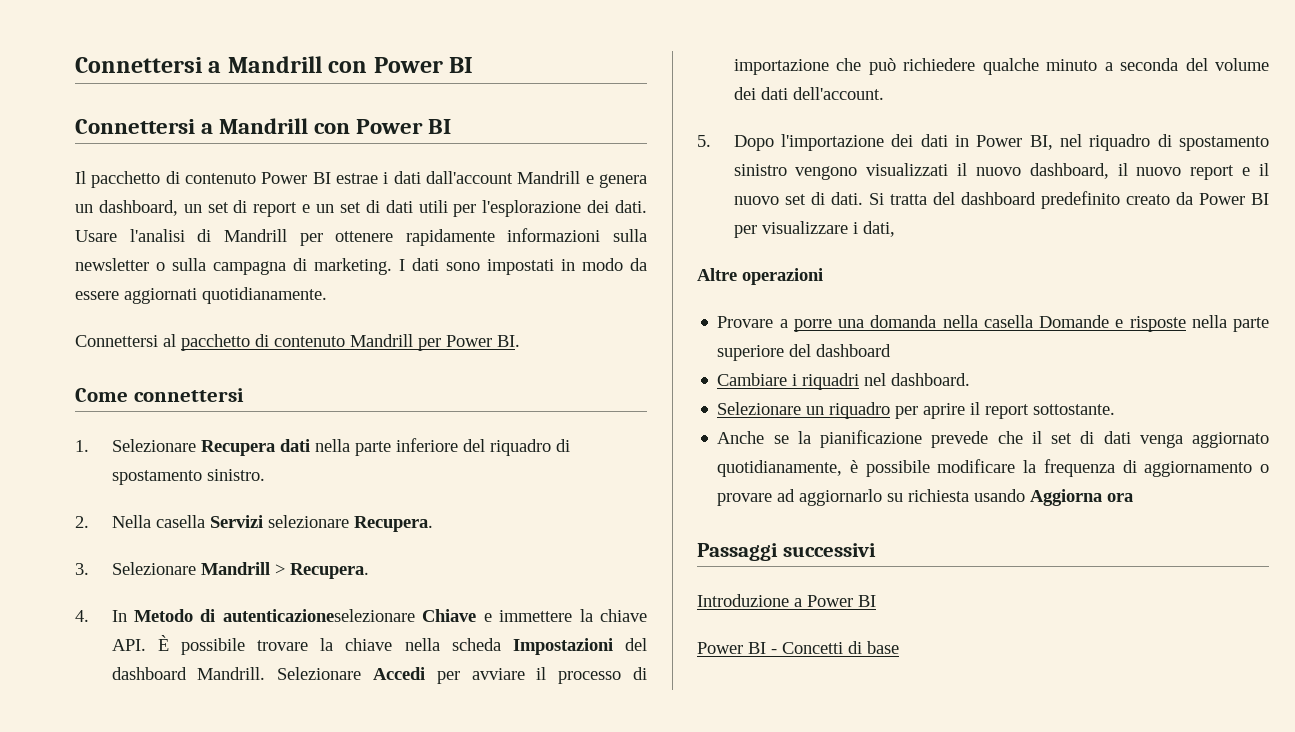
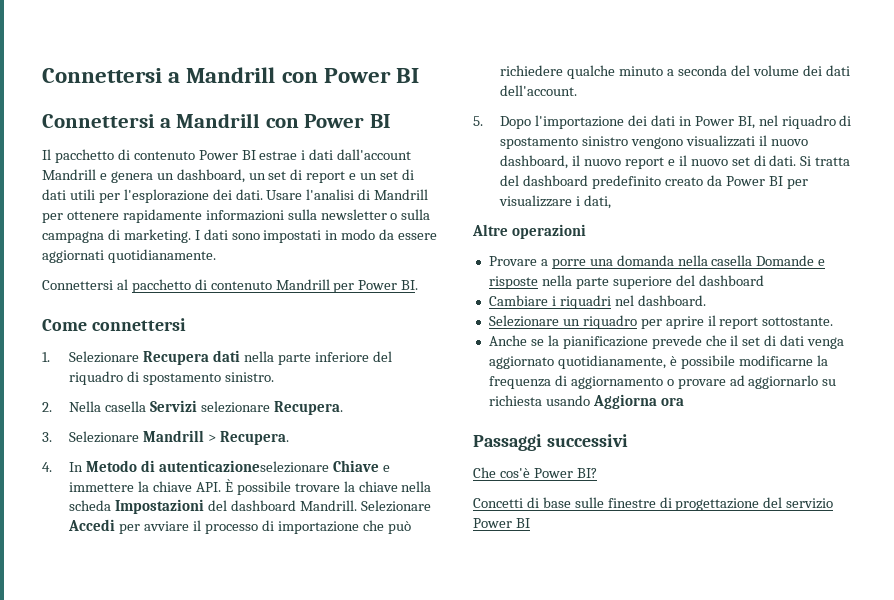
[937,459,1016,473] modificare -> [738,355,813,366] modificarne
[697,594,876,607] [697,641,899,654] Introduzione a Power BI // Power BI - Concetti di base -> [473,467,597,478] [473,497,834,511] [473,518,530,528] Che cos'è Power BI? // Concetti di base sulle finestre di progettazione del servizio Power BI

